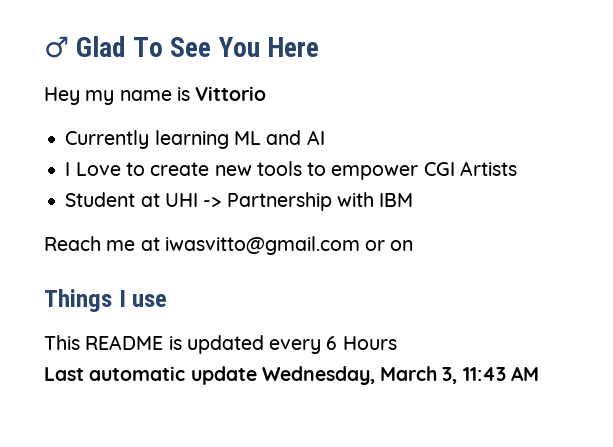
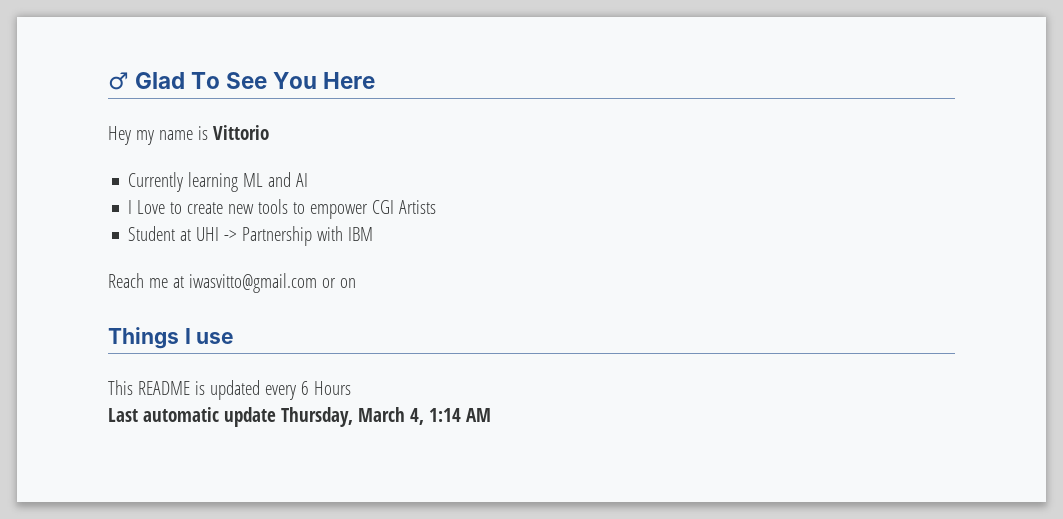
[261,366,506,385] Wednesday, March 3, 11:43 -> [280,407,461,427] Thursday, March 4, 1:14

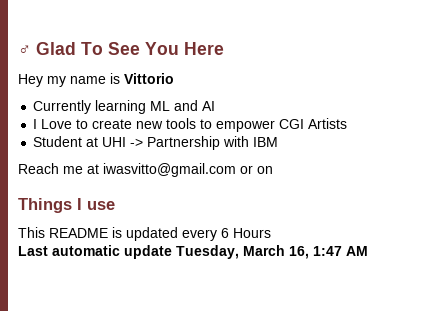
[280,407,461,427] Thursday, March 4, 1:14 -> [176,245,342,259] Tuesday, March 16, 1:47

